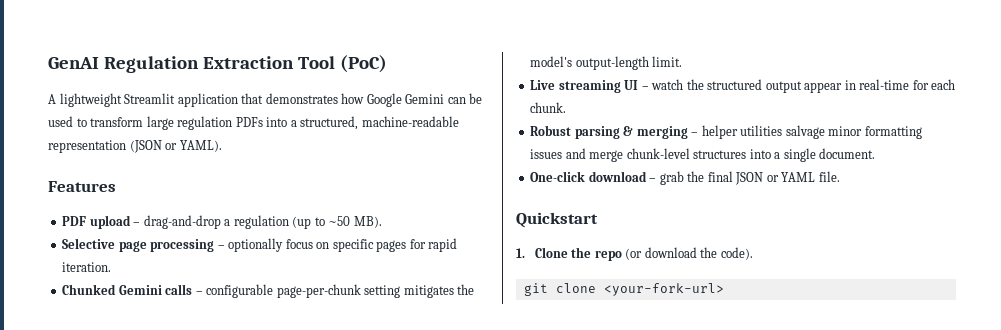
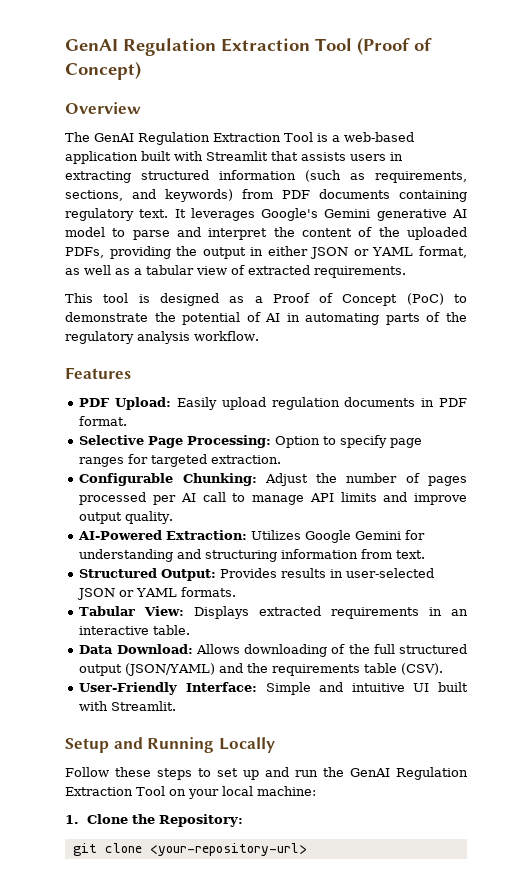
[48,55,387,73] [48,93,483,107] [48,116,459,130] [48,140,222,153] [48,181,116,192] [62,215,382,229] [62,238,458,252] [62,262,112,272] [62,284,475,298] [530,56,683,70] [530,79,956,93] [530,102,567,113] [530,125,922,139] [530,148,876,162] [530,171,840,185] [516,212,598,228] [516,247,753,261] GenAI Regulation Extraction Tool (PoC) // A lightweight Streamlit application that demonstrates how Google Gemini can be used to transform large regulation PDFs into a structured, machine-readable representation (JSON or YAML). // Features // PDF upload – drag-and-drop a regulation (up to ~50 MB). // Selective page processing – optionally focus on specific pages for rapid iteration. // Chunked Gemini calls – configurable page-per-chunk setting mitigates the model's output-length limit. // Live streaming UI – watch the structured output appear in real-time for each chunk. // Robust parsing & merging – helper utilities salvage minor formatting issues and merge chunk-level structures into a single document. // One-click download – grab the final JSON or YAML file. // Quickstart // 1. Clone the repo (or download the code). -> [65,37,432,56] [65,61,141,80] [65,102,141,114] [65,132,414,145] [65,151,403,164] [65,170,467,183] [65,189,467,202] [65,208,467,221] [65,227,467,240] [65,246,467,259] [65,265,406,278] [65,293,468,306] [65,312,467,325] [65,331,259,344] [65,367,131,379] [79,397,467,410] [79,416,128,426] [79,435,423,448] [79,454,282,467] [79,473,467,486] [79,492,468,505] [79,511,174,524] [78,530,426,543] [79,549,426,562] [79,568,435,581] [77,587,237,600] [79,606,468,619] [79,625,191,635] [79,644,467,657] [79,663,444,676] [79,682,468,695] [79,701,177,711] [65,737,275,753] [65,767,468,780] [65,786,316,799] [65,814,243,827] GenAI Regulation Extraction Tool (Proof of Concept) // Overview // The GenAI Regulation Extraction Tool is a web-based application built with Streamlit that assists users in extracting structured information (such as requirements, sections, and keywords) from PDF documents containing regulatory text. It leverages Google's Gemini generative AI model to parse and interpret the content of the uploaded PDFs, providing the output in either JSON or YAML format, as well as a tabular view of extracted requirements. // This tool is designed as a Proof of Concept (PoC) to demonstrate the potential of AI in automating parts of the regulatory analysis workflow. // Features // PDF Upload: Easily upload regulation documents in PDF format. // Selective Page Processing: Option to specify page ranges for targeted extraction. // Configurable Chunking: Adjust the number of pages processed per AI call to manage API limits and improve output quality. // AI-Powered Extraction: Utilizes Google Gemini for understanding and structuring information from text. // Structured Output: Provides results in user-selected JSON or YAML formats. // Tabular View: Displays extracted requirements in an interactive table. // Data Download: Allows downloading of the full structured output (JSON/YAML) and the requirements table (CSV). // User-Friendly Interface: Simple and intuitive UI built with Streamlit. // Setup and Running Locally // Follow these steps to set up and run the GenAI Regulation Extraction Tool on your local machine: // 1. Clone the Repository:
[603,283,724,296] <your-fork-url> -> [149,843,307,856] <your-repository-url>

